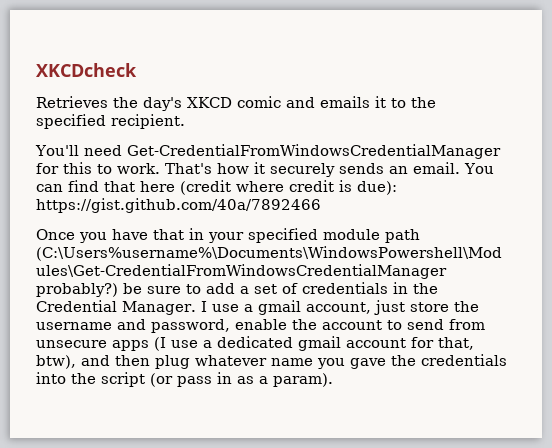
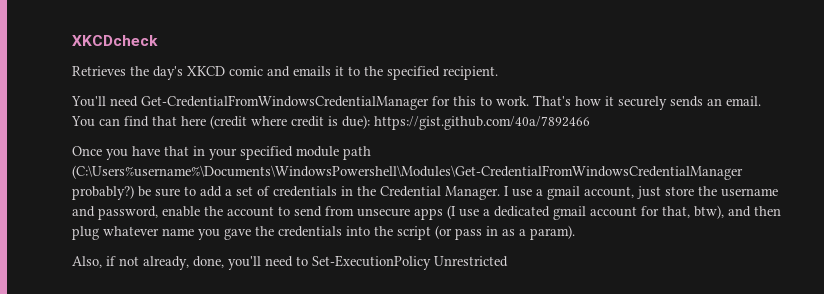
(333, 380) none -> [72,255,508,270] // Also, if not already, done, you'll need to Set-ExecutionPolicy Unrestricted

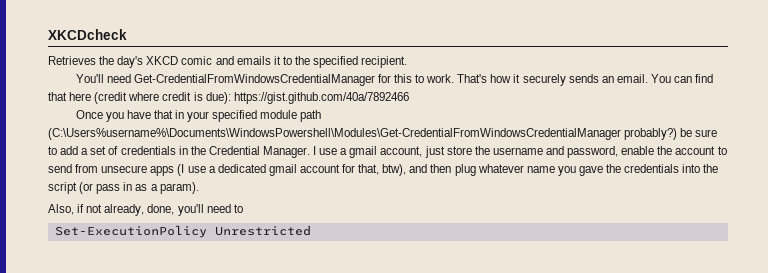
(308, 261) none -> (243, 208) //

